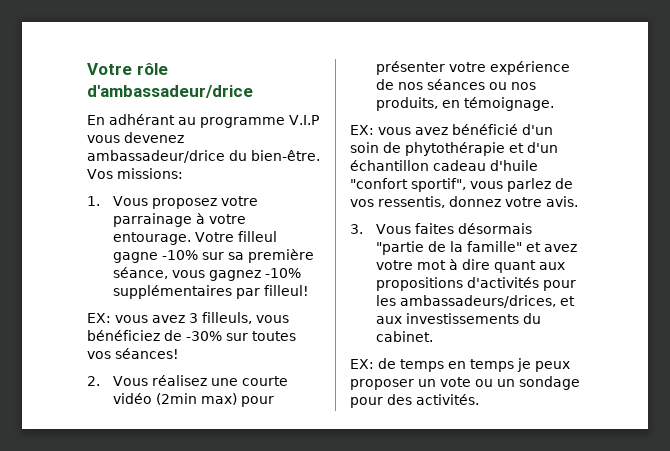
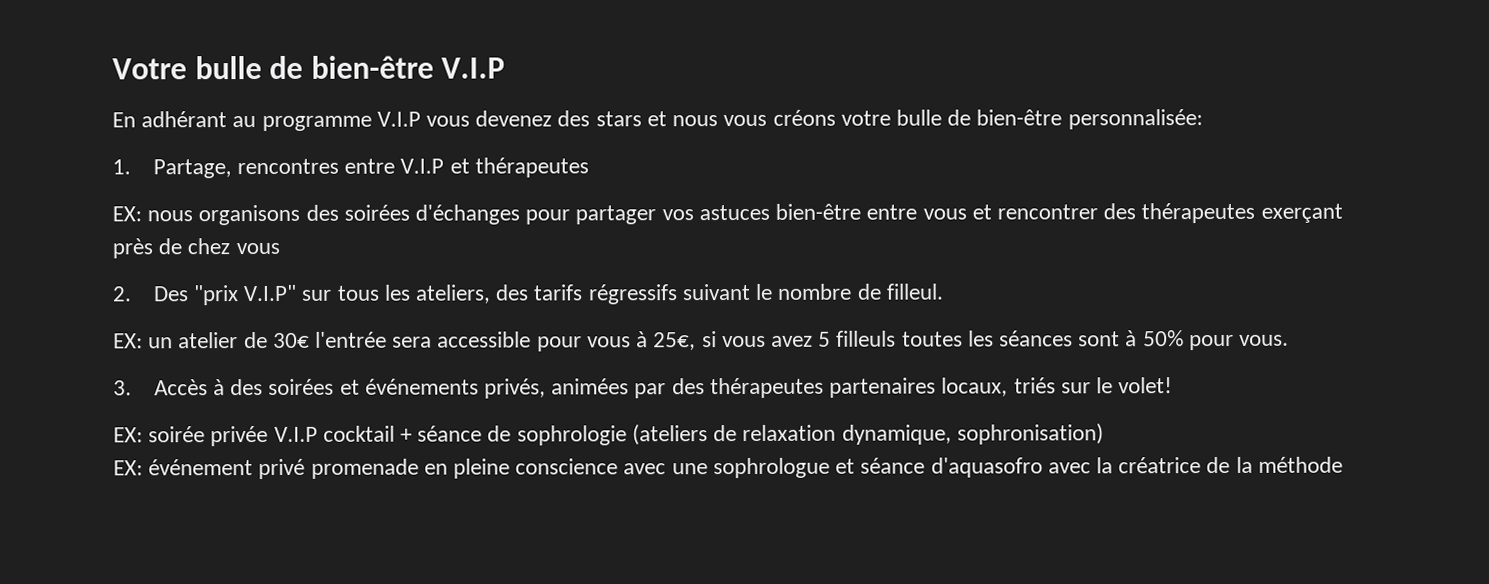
[87,63,168,75] [87,85,253,98] Votre rôle d'ambassadeur/drice -> [112,55,506,80] Votre bulle de bien-être V.I.P
[87,150,320,163] [87,168,183,179] [87,196,258,209] [112,213,246,227] [112,231,277,245] [112,249,314,263] [112,267,301,281] [112,285,309,299] [87,312,289,324] [87,330,296,341] [87,348,179,359] [87,375,288,386] [112,393,274,407] [375,61,570,75] [375,79,536,90] [375,97,554,111] [350,124,553,135] [350,142,558,156] [350,160,538,171] [350,178,573,192] [350,196,578,208] [350,223,532,234] [375,241,577,255] [375,259,565,273] [375,277,576,291] [375,295,575,308] [375,313,541,324] [375,331,433,342] [350,358,570,372] [350,376,580,390] [350,394,479,408] ambassadeur/drice du bien-être. Vos missions: // 1. Vous proposez votre parrainage à votre entourage. Votre filleul gagne -10% sur sa première séance, vous gagnez -10% supplémentaires par filleul! // EX: vous avez 3 filleuls, vous bénéficiez de -30% sur toutes vos séances! // 2. Vous réalisez une courte vidéo (2min max) pour présenter votre expérience de nos séances ou nos produits, en témoignage. // EX: vous avez bénéficié d'un soin de phytothérapie et d'un échantillon cadeau d'huile "confort sportif", vous parlez de vos ressentis, donnez votre avis. // 3. Vous faites désormais "partie de la famille" et avez votre mot à dire quant aux propositions d'activités pour les ambassadeurs/drices, et aux investissements du cabinet. // EX: de temps en temps je peux proposer un vote ou un sondage pour des activités. -> [557,109,1203,130] [112,157,589,179] [112,202,1343,226] [112,238,280,259] [112,283,944,306] [113,330,1290,352] [113,377,1173,399] [113,423,1104,447] [113,456,1343,480] des stars et nous vous créons votre bulle de bien-être personnalisée: // 1. Partage, rencontres entre V.I.P et thérapeutes // EX: nous organisons des soirées d'échanges pour partager vos astuces bien-être entre vous et rencontrer des thérapeutes exerçant près de chez vous // 2. Des "prix V.I.P" sur tous les ateliers, des tarifs régressifs suivant le nombre de filleul. // EX: un atelier de 30€ l'entrée sera accessible pour vous à 25€, si vous avez 5 filleuls toutes les séances sont à 50% pour vous. // 3. Accès à des soirées et événements privés, animées par des thérapeutes partenaires locaux, triés sur le volet! // EX: soirée privée V.I.P cocktail + séance de sophrologie (ateliers de relaxation dynamique, sophronisation) // EX: événement privé promenade en pleine conscience avec une sophrologue et séance d'aquasofro avec la créatrice de la méthode

